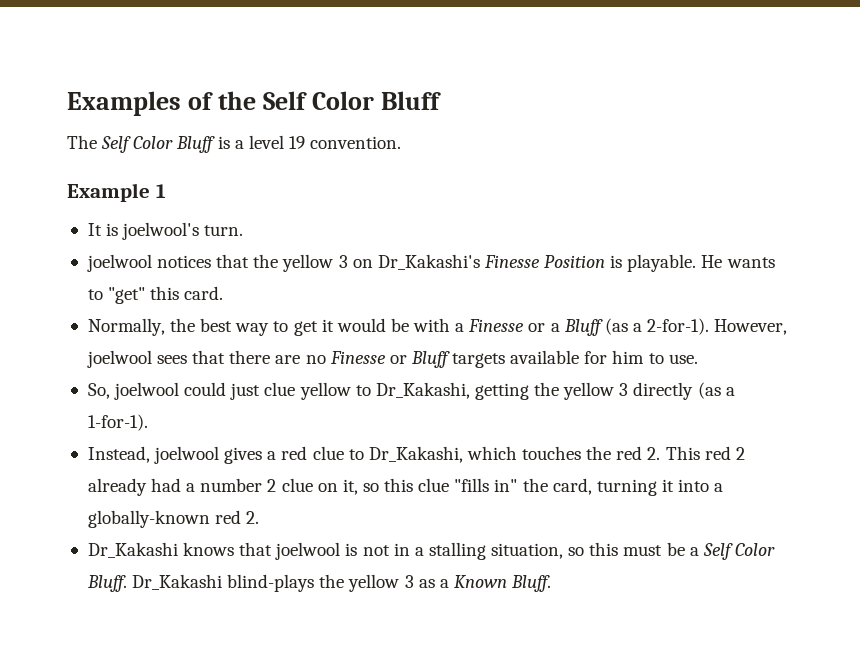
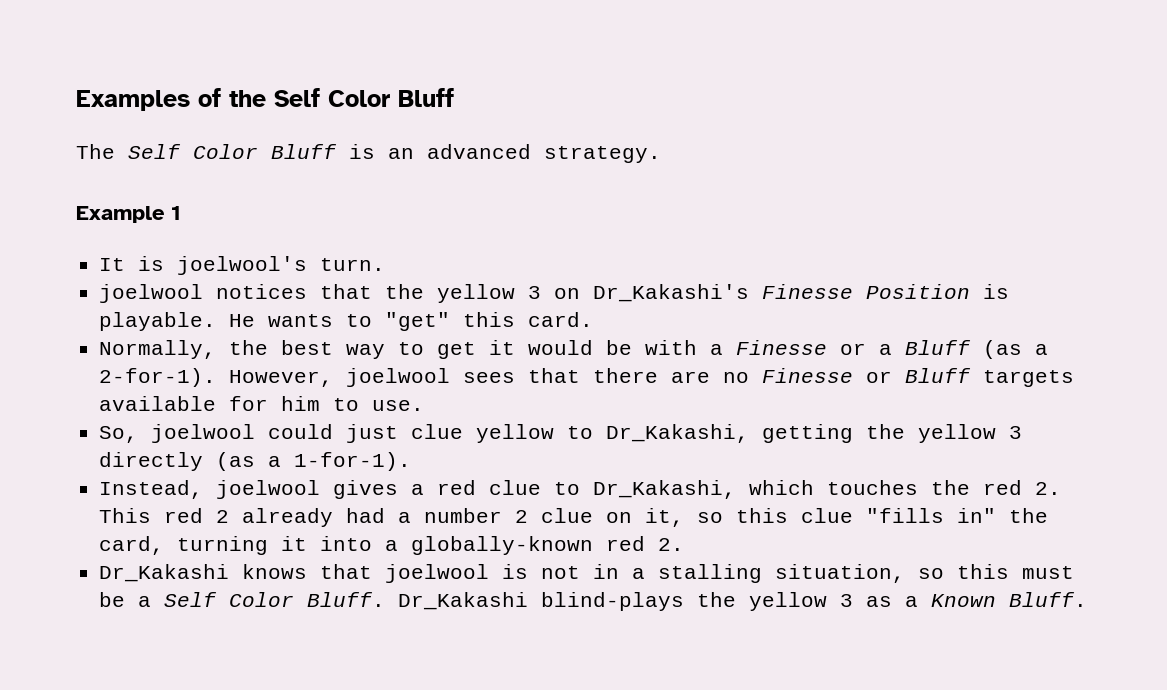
[234,135,402,149] a level 19 convention. -> [388,144,661,163] an advanced strategy.

